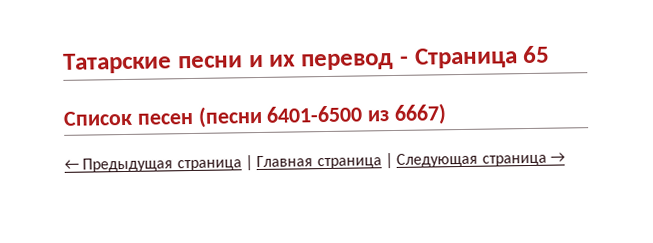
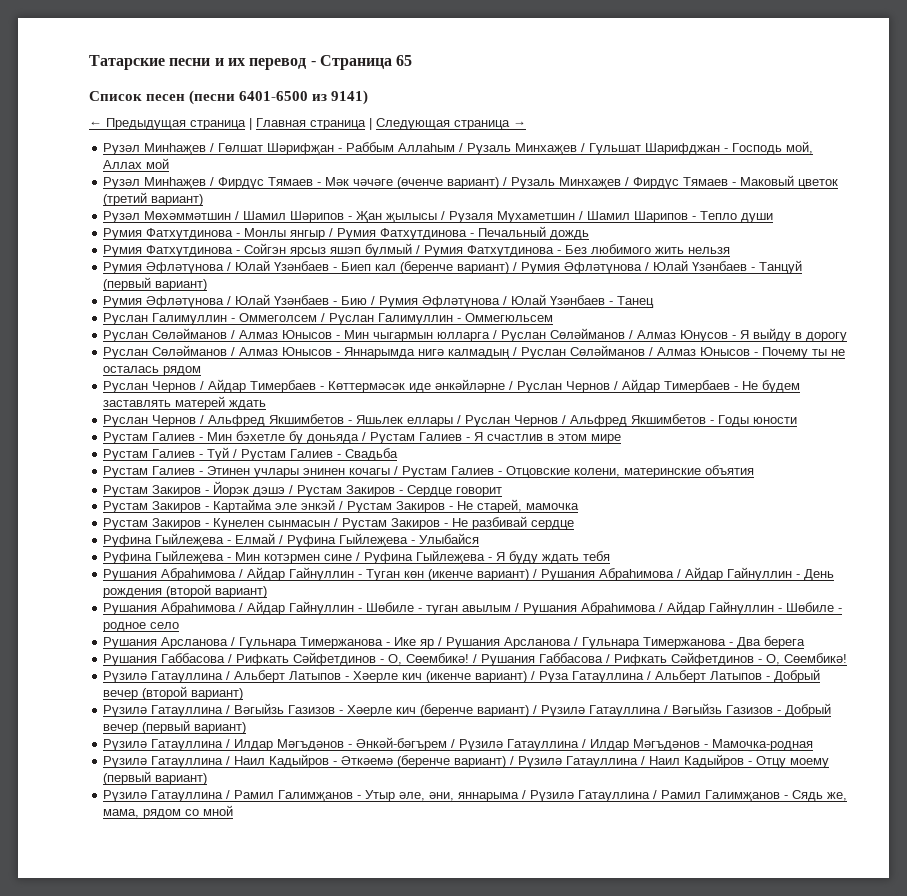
[394,103,448,125] 6667) -> [331,90,369,105] 9141)
(565, 157) none -> [103,141,814,155] [103,158,170,169] [103,175,839,189] [103,192,204,206] [103,211,774,223] [103,226,590,240] [103,243,731,257] [103,260,803,274] [103,277,208,291] [103,294,655,308] [103,313,554,325] [103,328,848,342] [103,345,846,359] [103,366,202,376] [103,379,801,393] [103,396,267,410] [103,414,798,427] [103,431,622,444] [103,447,399,461] [103,465,755,478] [103,481,503,497] [103,499,580,513] [103,516,575,530] [103,533,480,547] [103,550,611,564] [103,567,835,581] [103,584,268,598] [103,601,843,615] [103,622,180,632] [103,636,806,649] [103,652,848,666] [103,669,821,683] [103,686,244,700] [103,703,832,717] [103,720,247,734] [103,737,814,751] [103,754,830,768] [103,771,208,785] [103,790,848,802] [103,805,234,819] // Рузәл Минһаҗев / Гөлшат Шәрифҗан - Раббым Аллаһым / Рузаль Минхаҗев / Гульшат Шарифджан - Господь мой, Аллах мой // Рузәл Минһаҗев / Фирдүс Тямаев - Мәк чәчәге (өченче вариант) / Рузаль Минхаҗев / Фирдүс Тямаев - Маковый цветок (третий вариант) // Рузәл Мөхәммәтшин / Шамил Шәрипов - Җан җылысы / Рузаля Мухаметшин / Шамил Шарипов - Тепло души // Румия Фатхутдинова - Монлы янгыр / Румия Фатхутдинова - Печальный дождь // Румия Фатхутдинова - Сойгэн ярсыз яшэп булмый / Румия Фатхутдинова - Без любимого жить нельзя // Румия Әфләтүнова / Юлай Үзәнбаев - Биеп кал (беренче вариант) / Румия Әфләтүнова / Юлай Үзәнбаев - Танцуй (первый вариант) // Румия Әфләтүнова / Юлай Үзәнбаев - Бию / Румия Әфләтүнова / Юлай Үзәнбаев - Танец // Руслан Галимуллин - Оммеголсем / Руслан Галимуллин - Оммегюльсем // Руслан Сөләйманов / Алмаз Юнысов - Мин чыгармын юлларга / Руслан Сөләйманов / Алмаз Юнусов - Я выйду в дорогу // Руслан Сөләйманов / Алмаз Юнысов - Яннарымда нигә калмадың / Руслан Сөләйманов / Алмаз Юнысов - Почему ты не осталась рядом // Руслан Чернов / Айдар Тимербаев - Көттермәсәк иде әнкәйләрне / Руслан Чернов / Айдар Тимербаев - Не будем заставлять матерей ждать // Руслан Чернов / Альфред Якшимбетов - Яшьлек еллары / Руслан Чернов / Альфред Якшимбетов - Годы юности // Рустам Галиев - Мин бэхетле бу доньяда / Рустам Галиев - Я счастлив в этом мире // Рустам Галиев - Туй / Рустам Галиев - Свадьба // Рустам Галиев - Этинен учлары энинен кочагы / Рустам Галиев - Отцовские колени, материнские объятия // Рустам Закиров - Йорэк дэшэ / Рустам Закиров - Сердце говорит // Рустам Закиров - Картайма эле энкэй / Рустам Закиров - Не старей, мамочка // Рустам Закиров - Кунелен сынмасын / Рустам Закиров - Не разбивай сердце // Руфина Гыйлеҗева - Елмай / Руфина Гыйлеҗева - Улыбайся // Руфина Гыйлеҗева - Мин котэрмен сине / Руфина Гыйлеҗева - Я буду ждать тебя // Рушания Абраһимова / Айдар Гайнуллин - Туган көн (икенче вариант) / Рушания Абраһимова / Айдар Гайнуллин - День рождения (второй вариант) // Рушания Абраһимова / Айдар Гайнуллин - Шөбиле - туган авылым / Рушания Абраһимова / Айдар Гайнуллин - Шөбиле - родное село // Рушания Арсланова / Гульнара Тимержанова - Ике яр / Рушания Арсланова / Гульнара Тимержанова - Два берега // Рушания Габбасова / Рифкать Сәйфетдинов - О, Сөембикә! / Рушания Габбасова / Рифкать Сәйфетдинов - О, Сөембикә! // Рүзилә Гатауллина / Альберт Латыпов - Хәерле кич (икенче вариант) / Руза Гатауллина / Альберт Латыпов - Добрый вечер (второй вариант) // Рүзилә Гатауллина / Вәгыйзь Газизов - Хәерле кич (беренче вариант) / Рүзилә Гатауллина / Вәгыйзь Газизов - Добрый вечер (первый вариант) // Рүзилә Гатауллина / Илдар Мәгъдәнов - Әнкәй-бәгърем / Рүзилә Гатауллина / Илдар Мәгъдәнов - Мамочка-родная // Рүзилә Гатауллина / Наил Кадыйров - Әткәемә (беренче вариант) / Рүзилә Гатауллина / Наил Кадыйров - Отцу моему (первый вариант) // Рүзилә Гатауллина / Рамил Галимҗанов - Утыр әле, әни, яннарыма / Рүзилә Гатауллина / Рамил Галимҗанов - Сядь же, мама, рядом со мной

